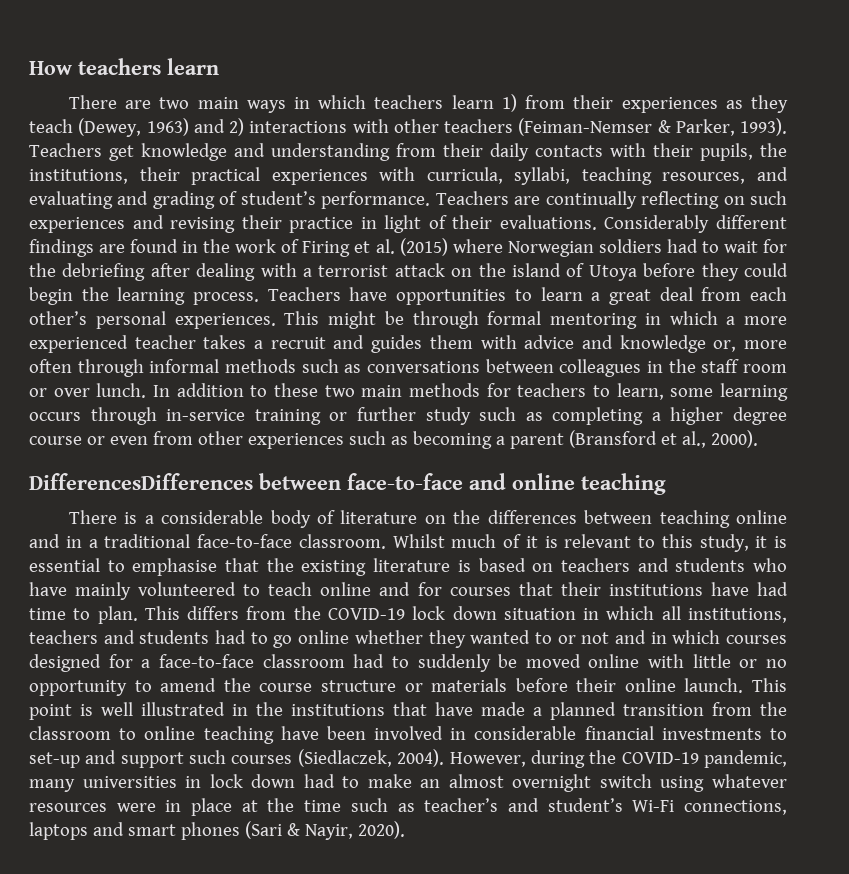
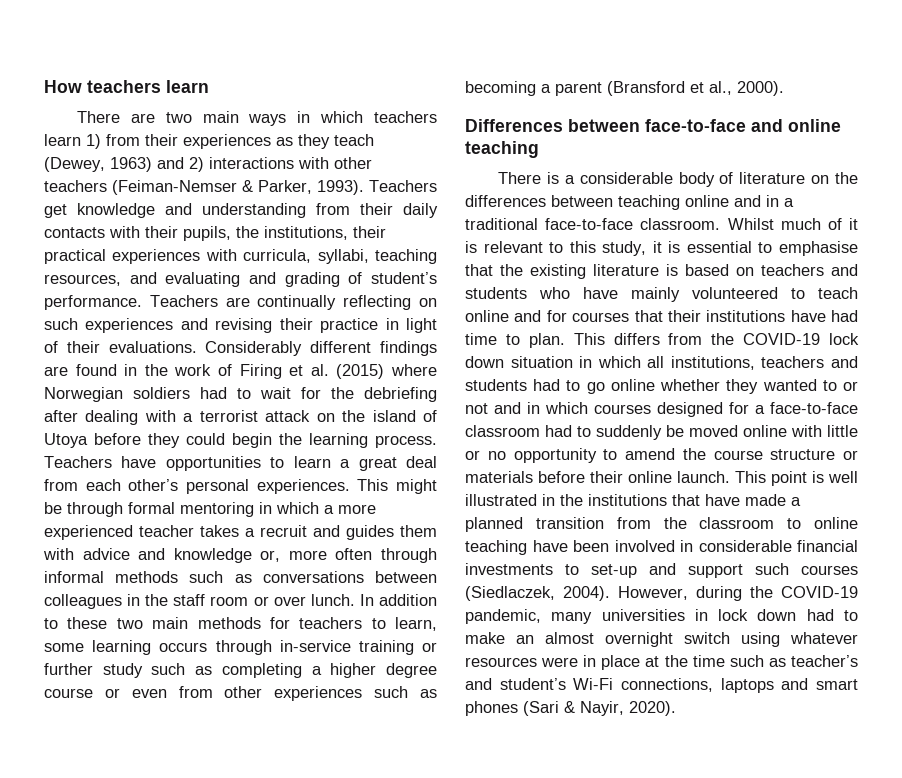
[29,473,253,490] DifferencesDifferences -> [465,119,563,132] Differences

